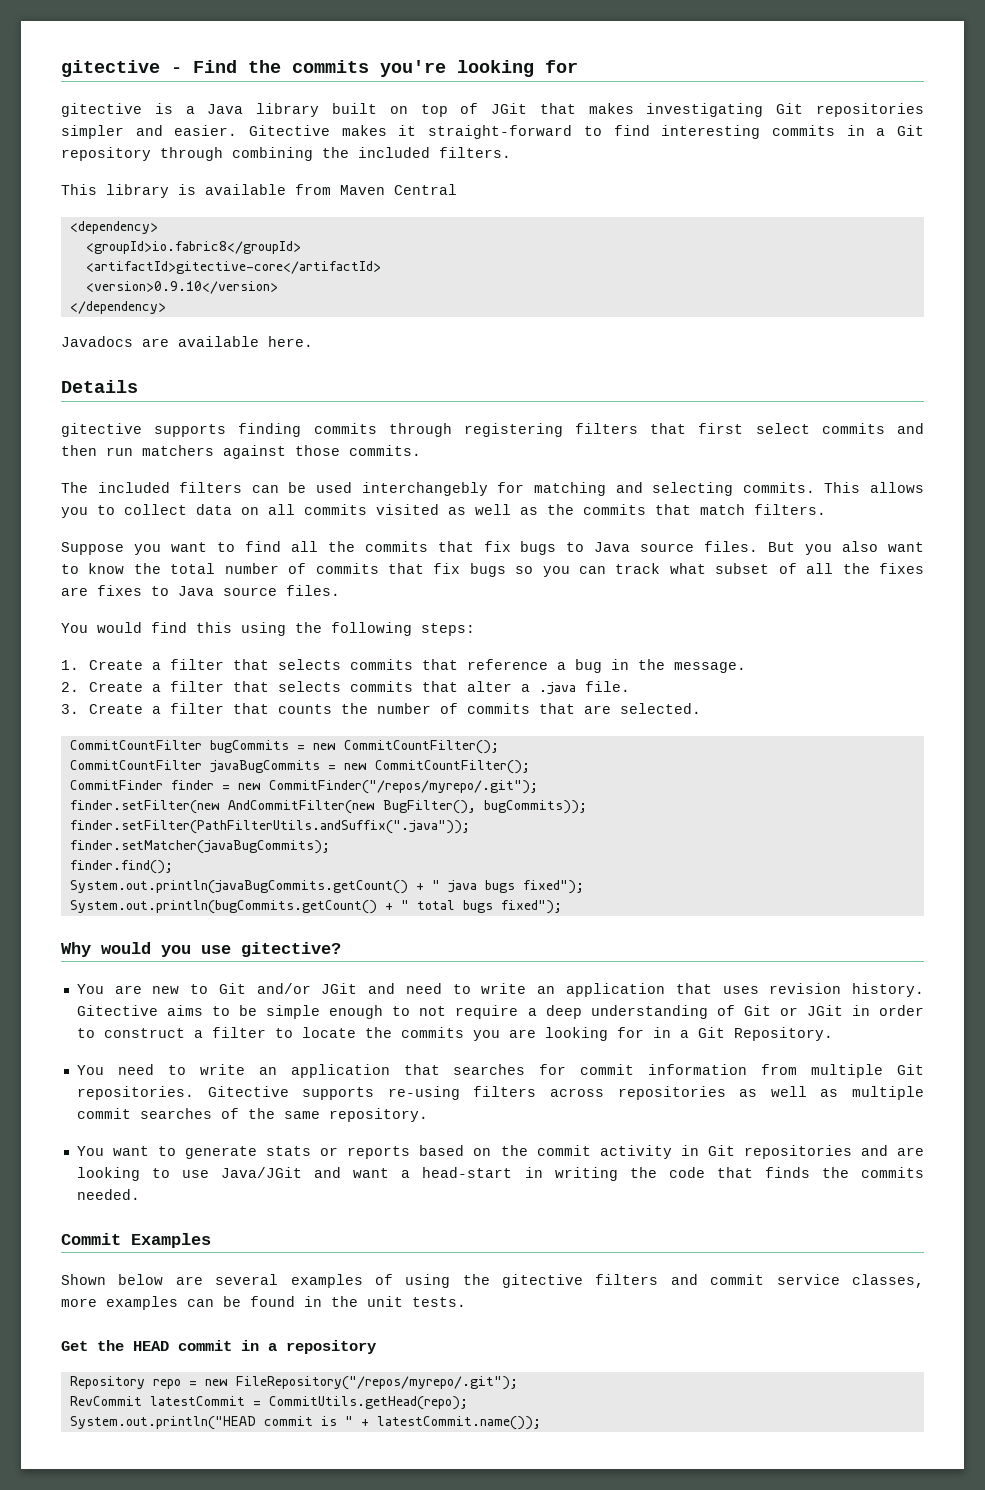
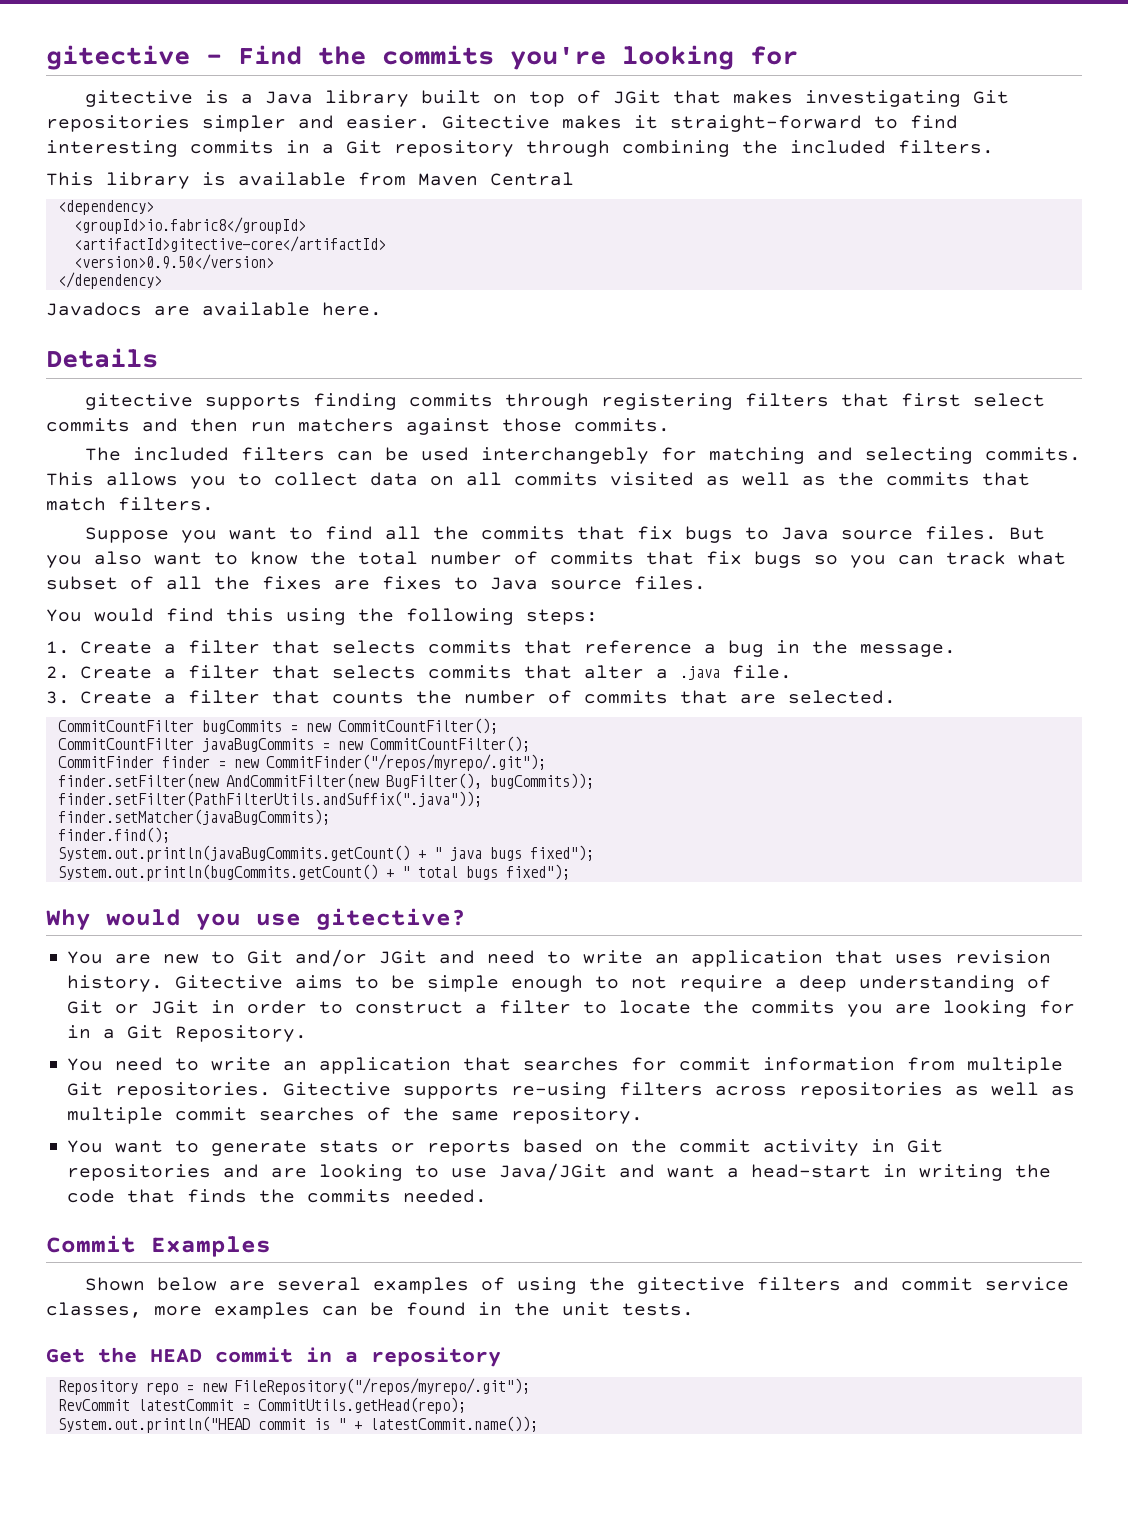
[85,281,278,294] <version>0.9.10</version> -> [73,254,274,270] <version>0.9.50</version>

